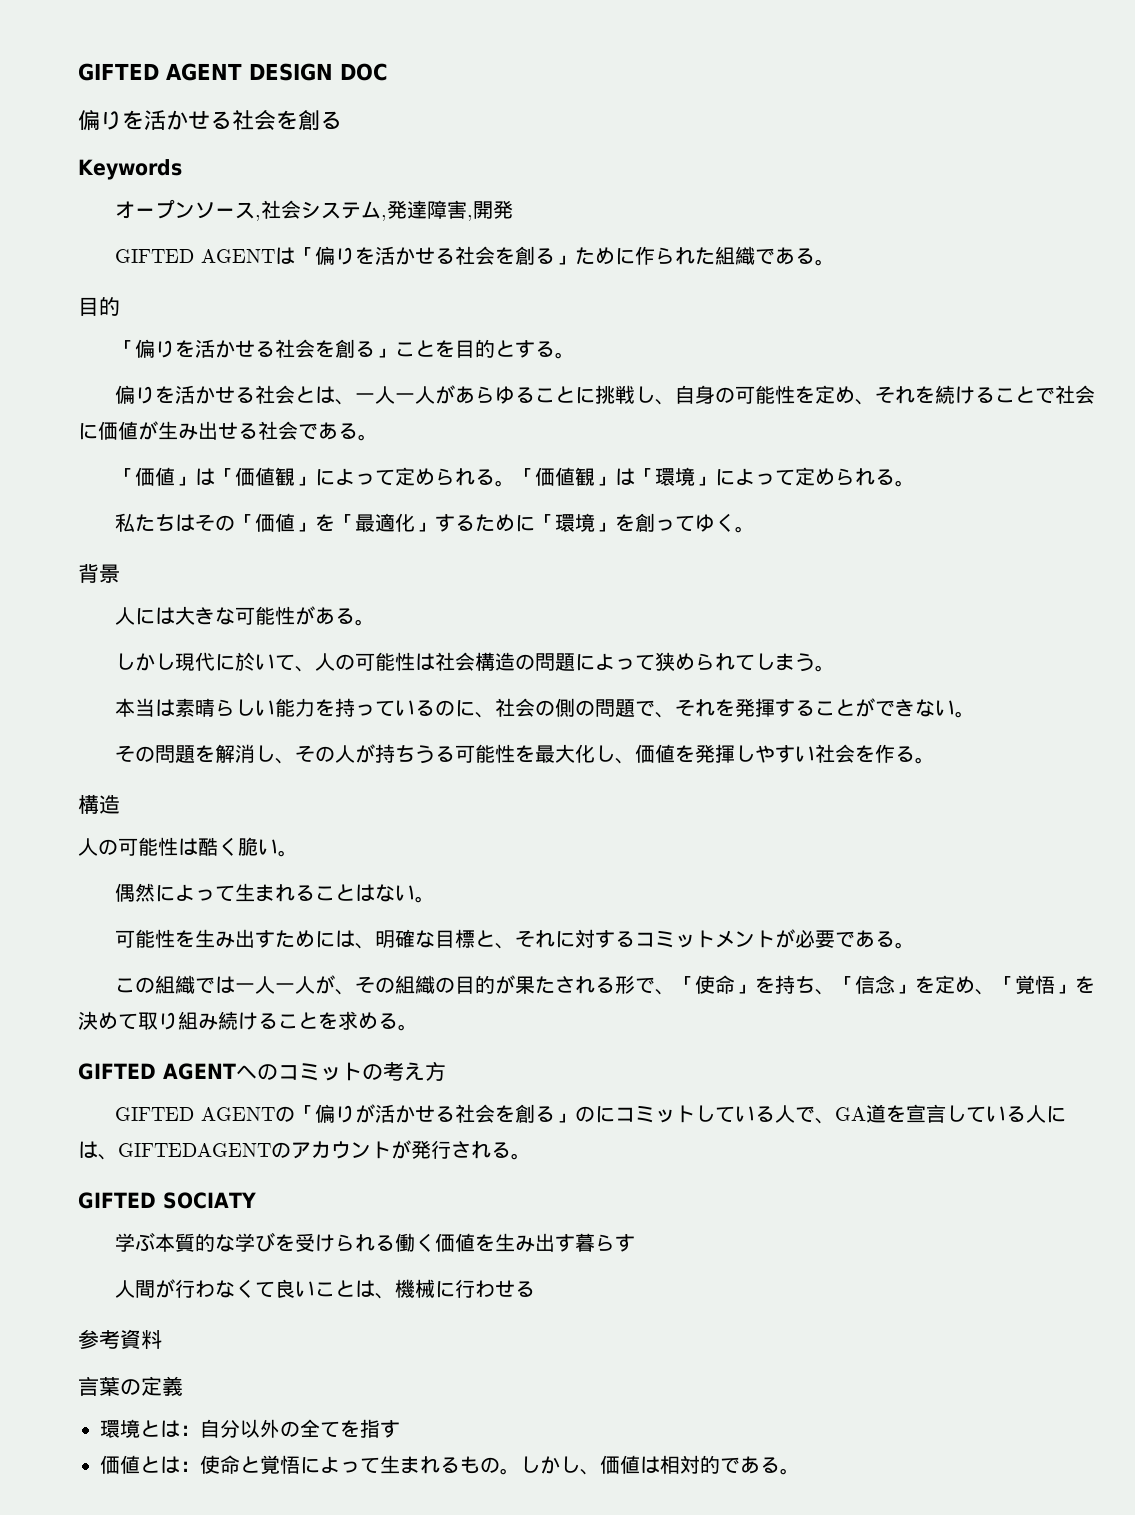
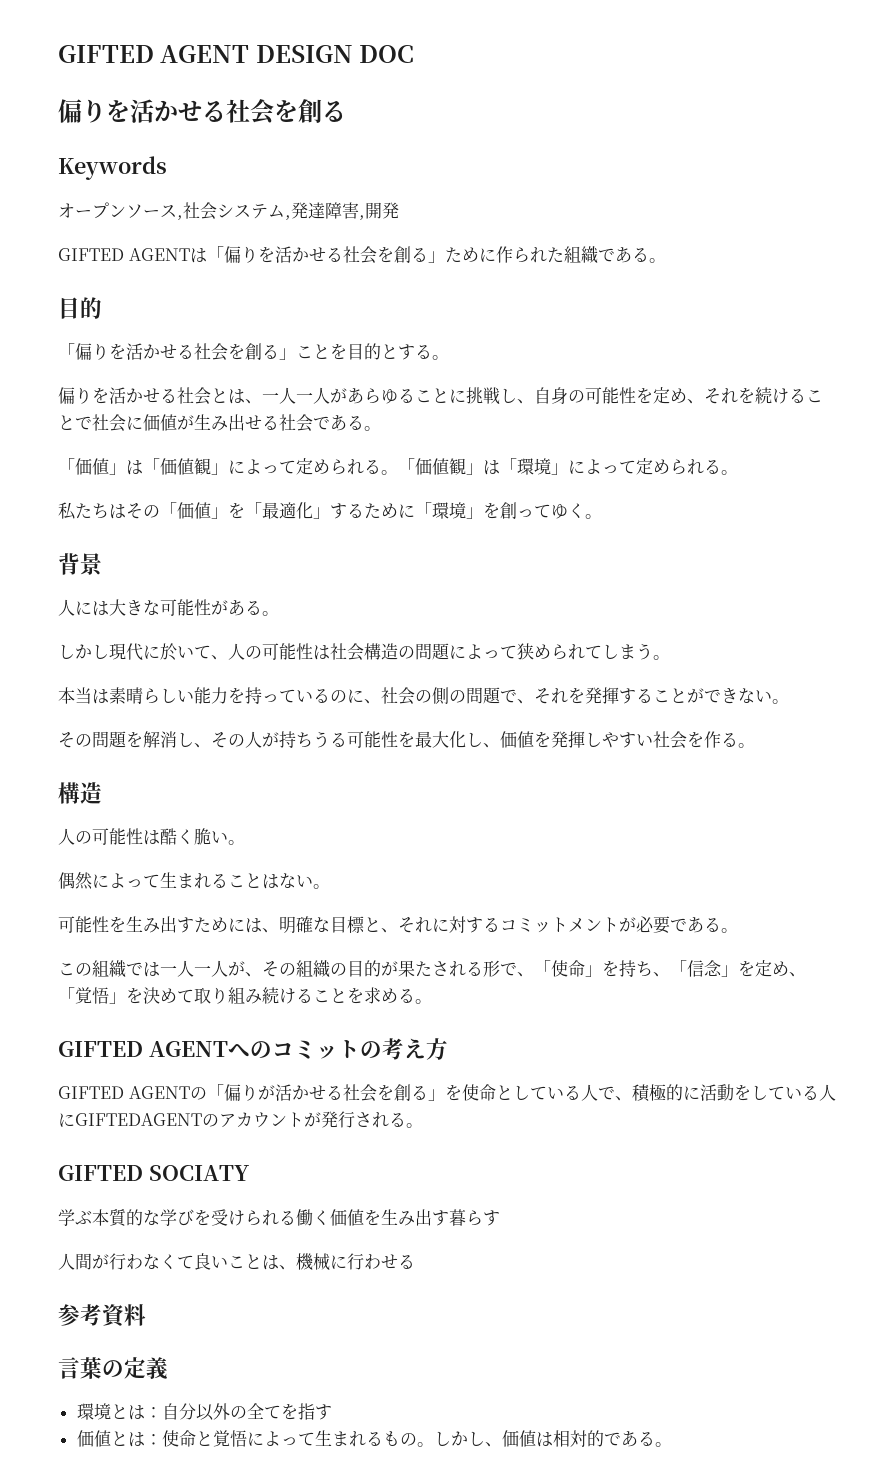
[575,1105,696,1123] のにコミット -> [444,1084,513,1101] を使命と
[835,1104,947,1123] GA道を宣言 -> [631,1084,751,1102] 積極的に活動を
[78,1141,118,1160] は、 -> (75, 1120) none

